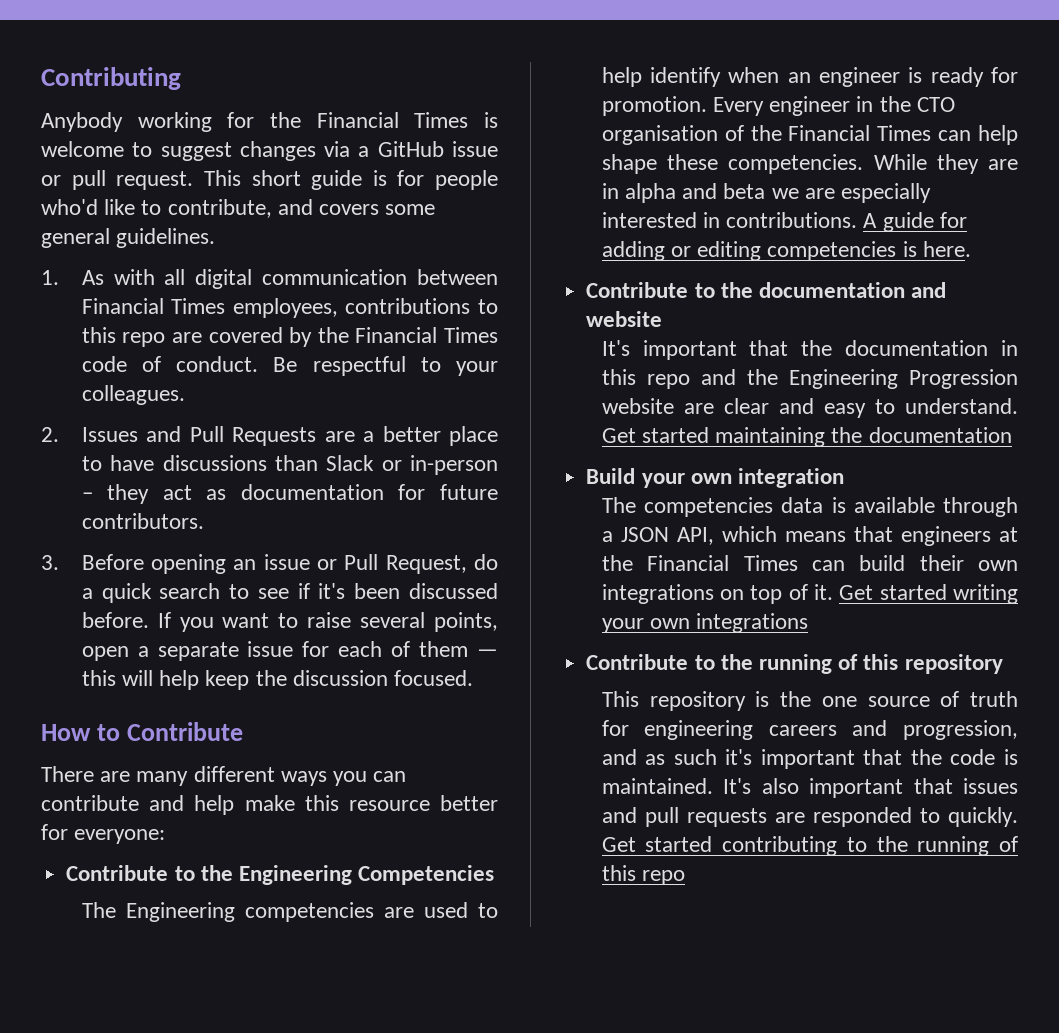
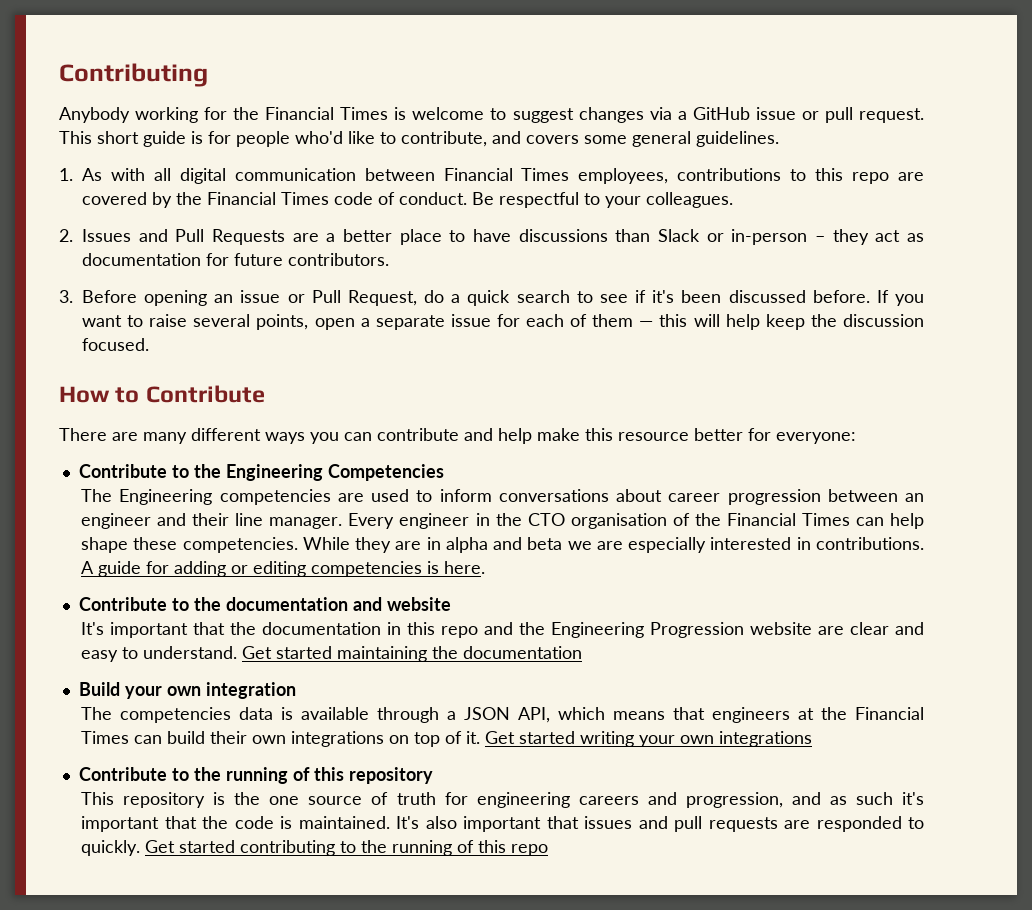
[601,67,1018,87] [601,96,707,116] help identify when an engineer is ready for promotion. -> [439,489,924,505] [81,513,343,529] inform conversations about career progression between an engineer and their line manager.

